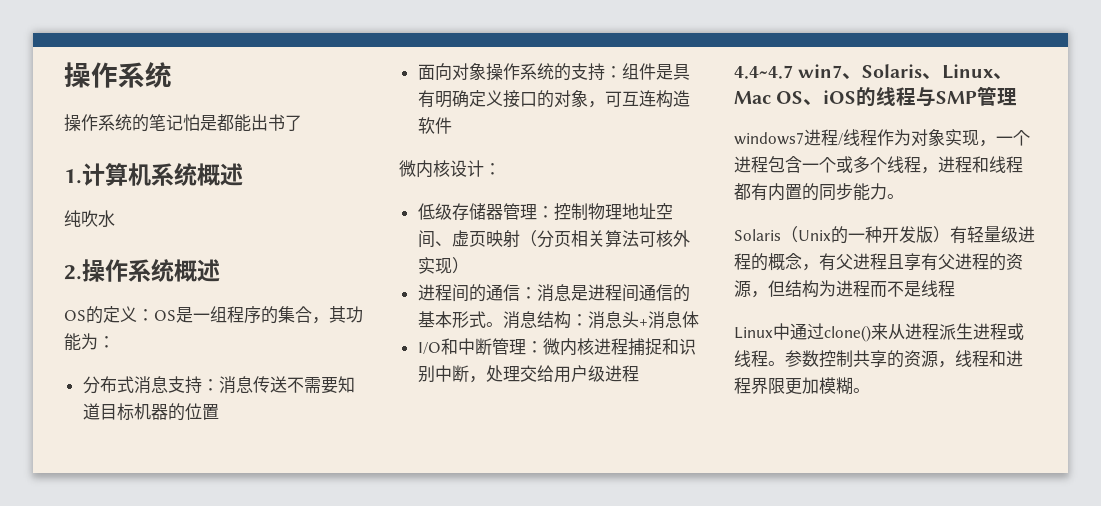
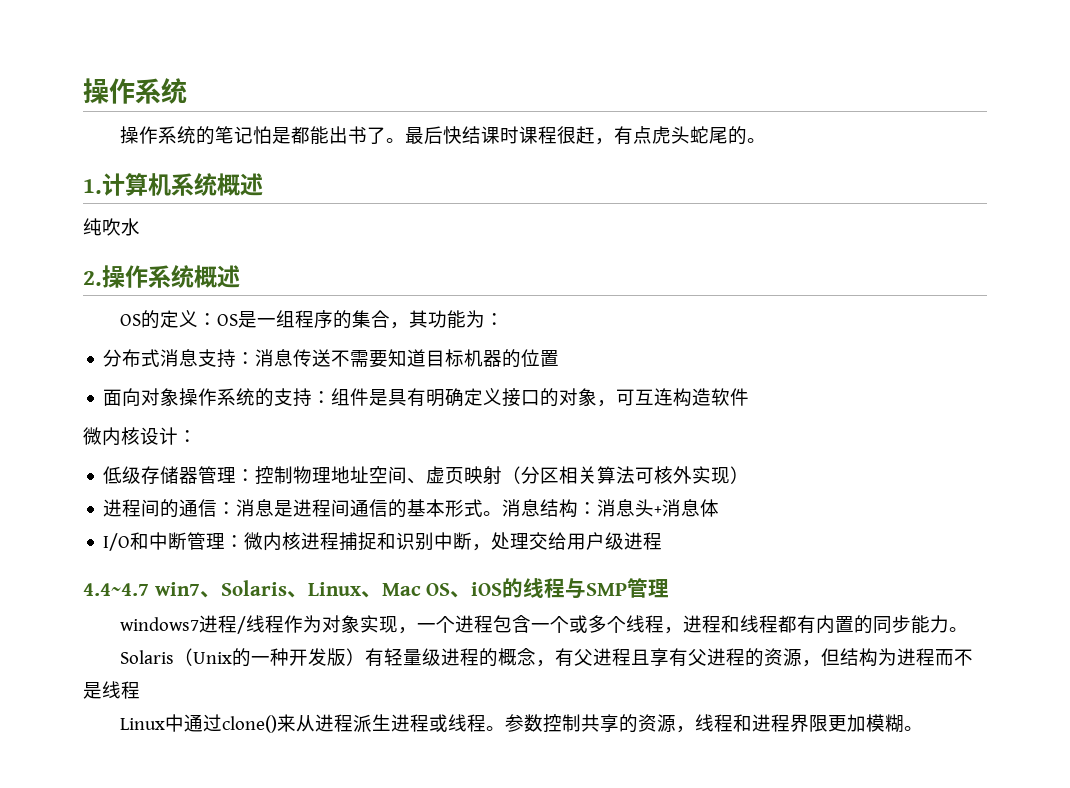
(302, 123) none -> [386,126,767,145] 。最后快结课时课程很赶，有点虎头蛇尾的。
[553,231,571,247] 页 -> [540,467,560,484] 区

